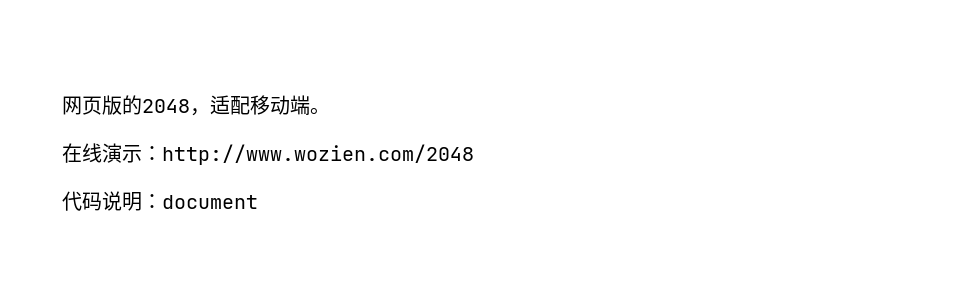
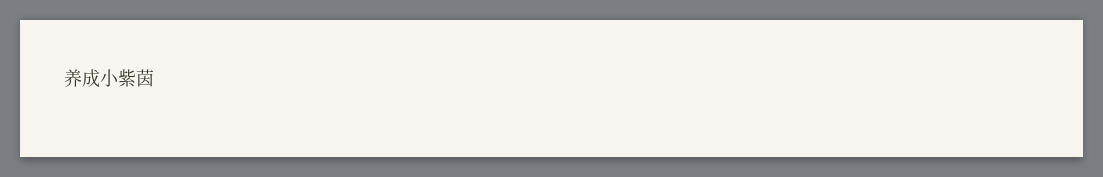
[62,95,330,116] [62,143,474,165] [62,191,258,211] 网页版的2048，适配移动端。 // 在线演示：http://www.wozien.com/2048 // 代码说明：document -> [64,69,154,87] 养成小紫茵

